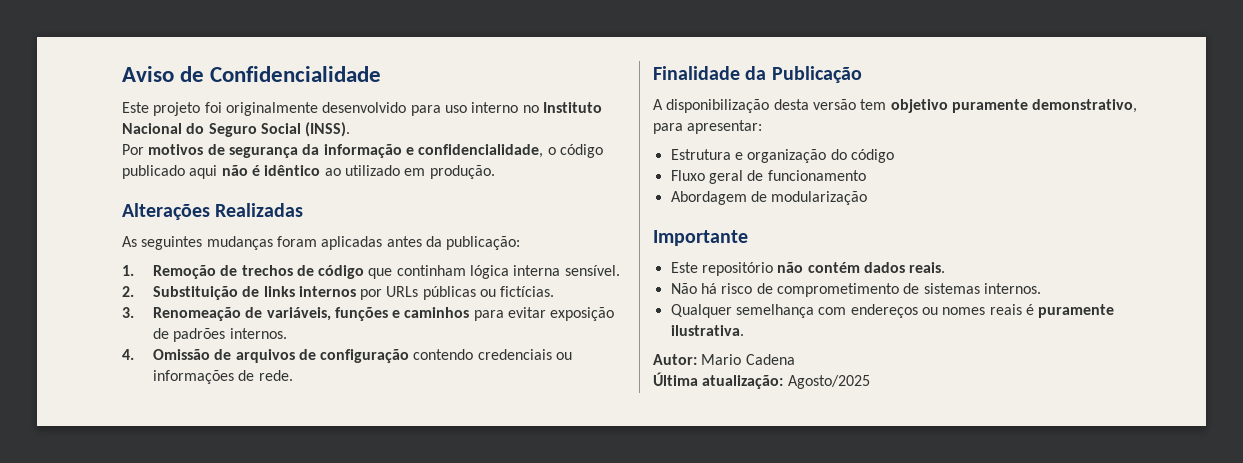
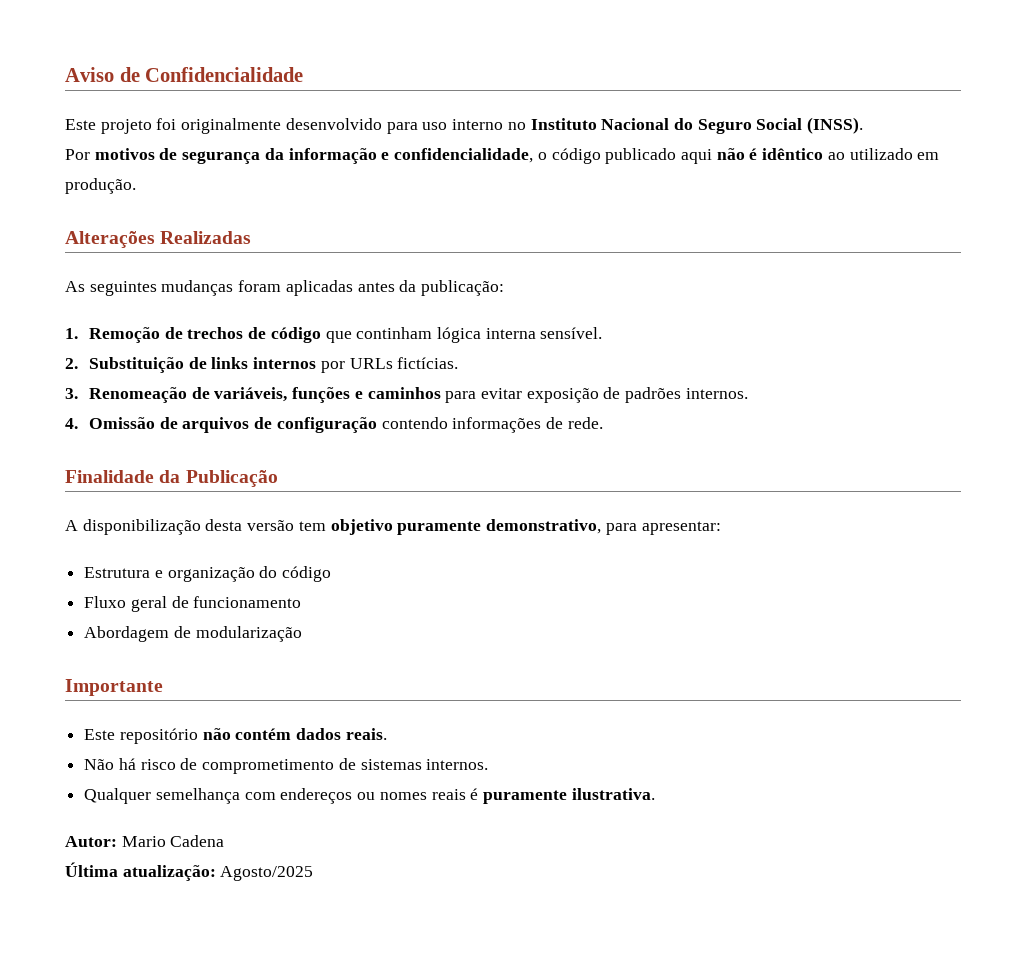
[422,286,497,300] públicas ou -> (393, 363) none
[477,349,573,360] credenciais ou -> (448, 423) none

